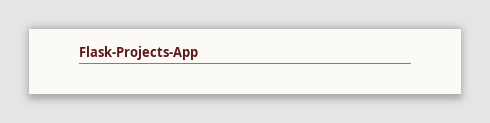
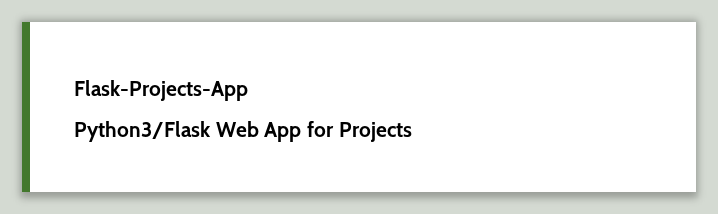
(198, 53) none -> [74,121,412,142] // Python3/Flask Web App for Projects

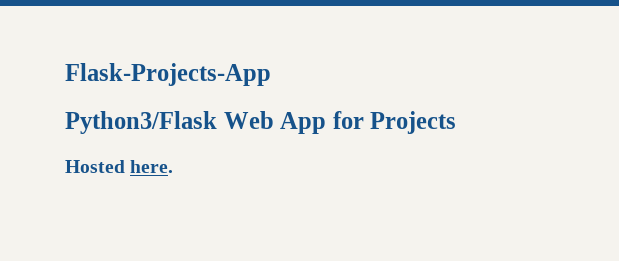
(412, 132) none -> [65,160,174,173] // Hosted here.

